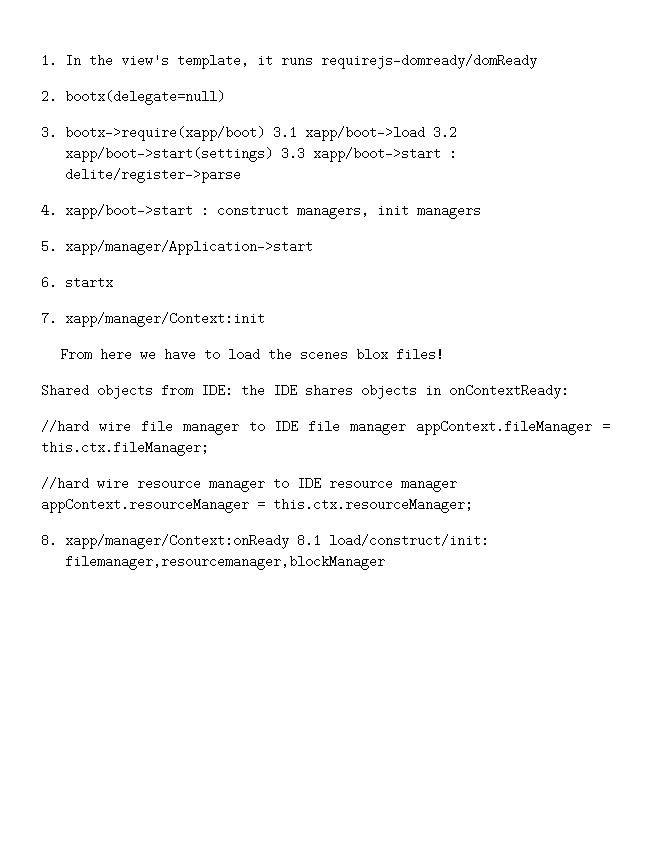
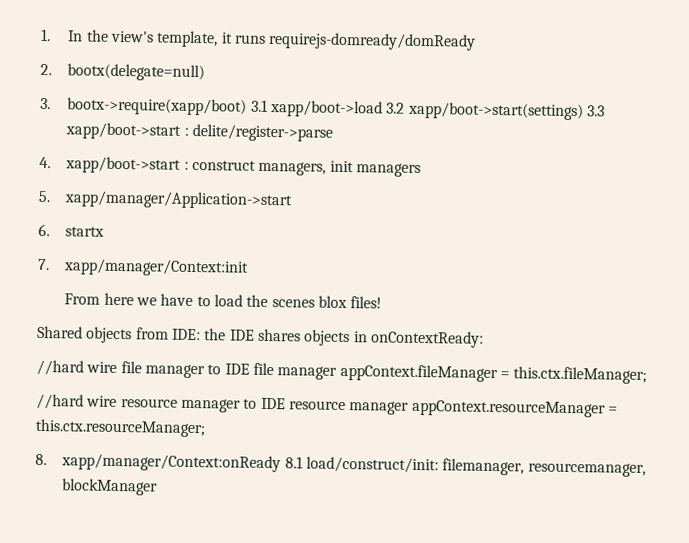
[64,555,385,570] filemanager,resourcemanager,blockManager -> [442,458,646,478] [62,478,159,496] filemanager, resourcemanager, blockManager

